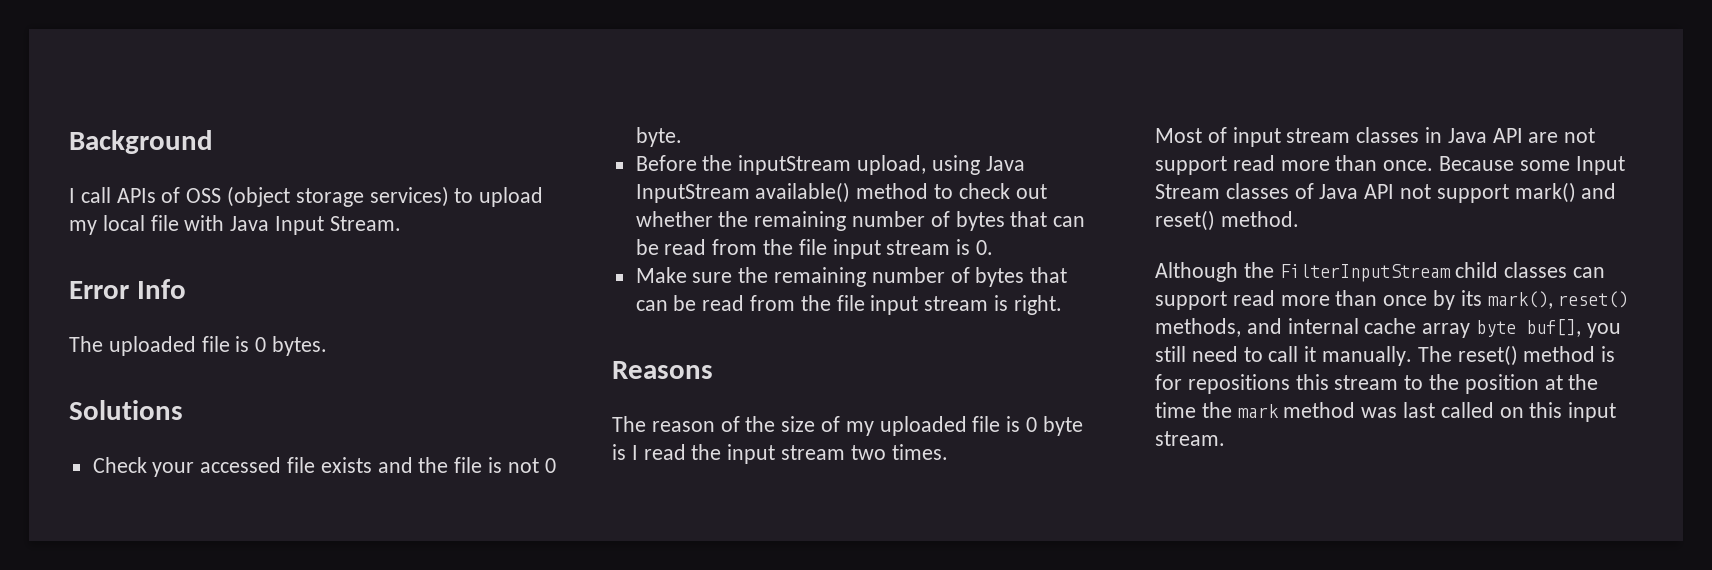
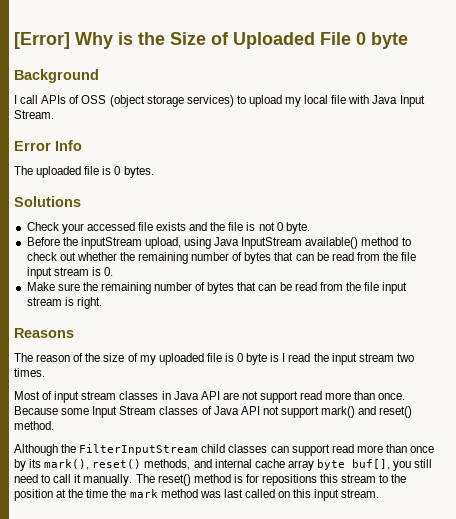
(69, 142) none -> [14,32,408,49] [Error] Why is the Size of Uploaded File 0 byte //

